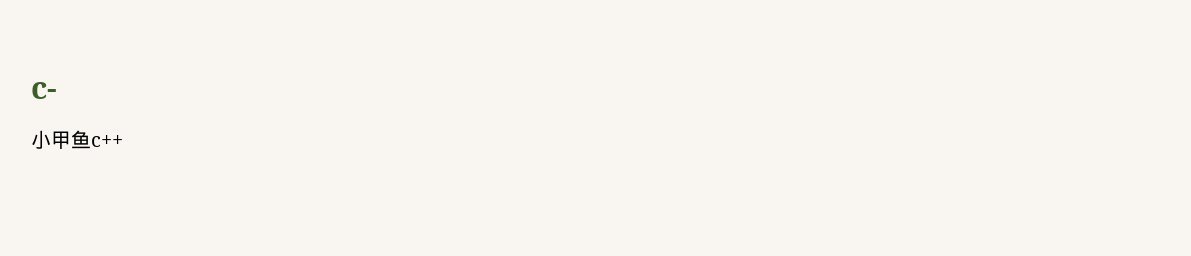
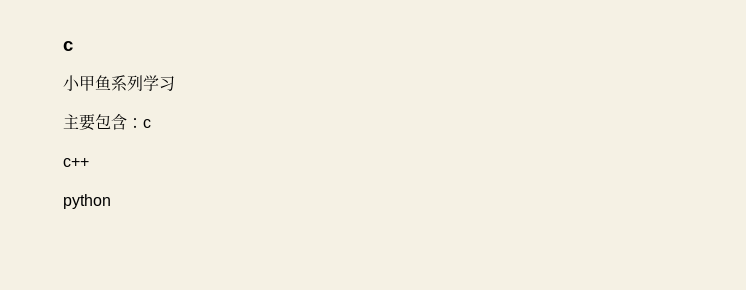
[31,82,57,99] c- -> [63,41,73,51] c
(91, 139) none -> [111,75,175,91] [63,114,151,131] 系列学习 // 主要包含：c //
(123, 141) none -> [63,194,111,209] // python

